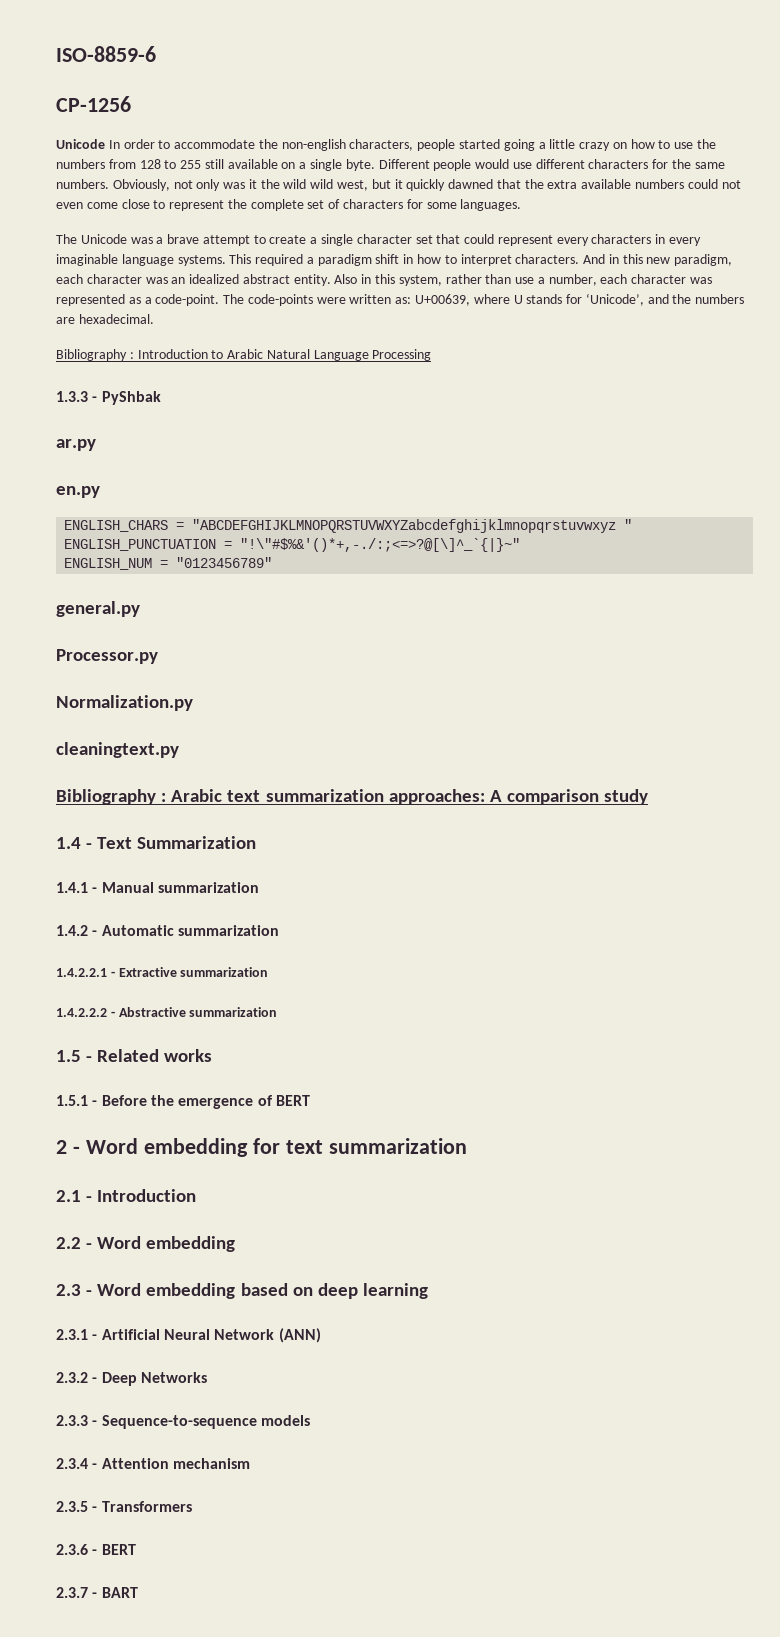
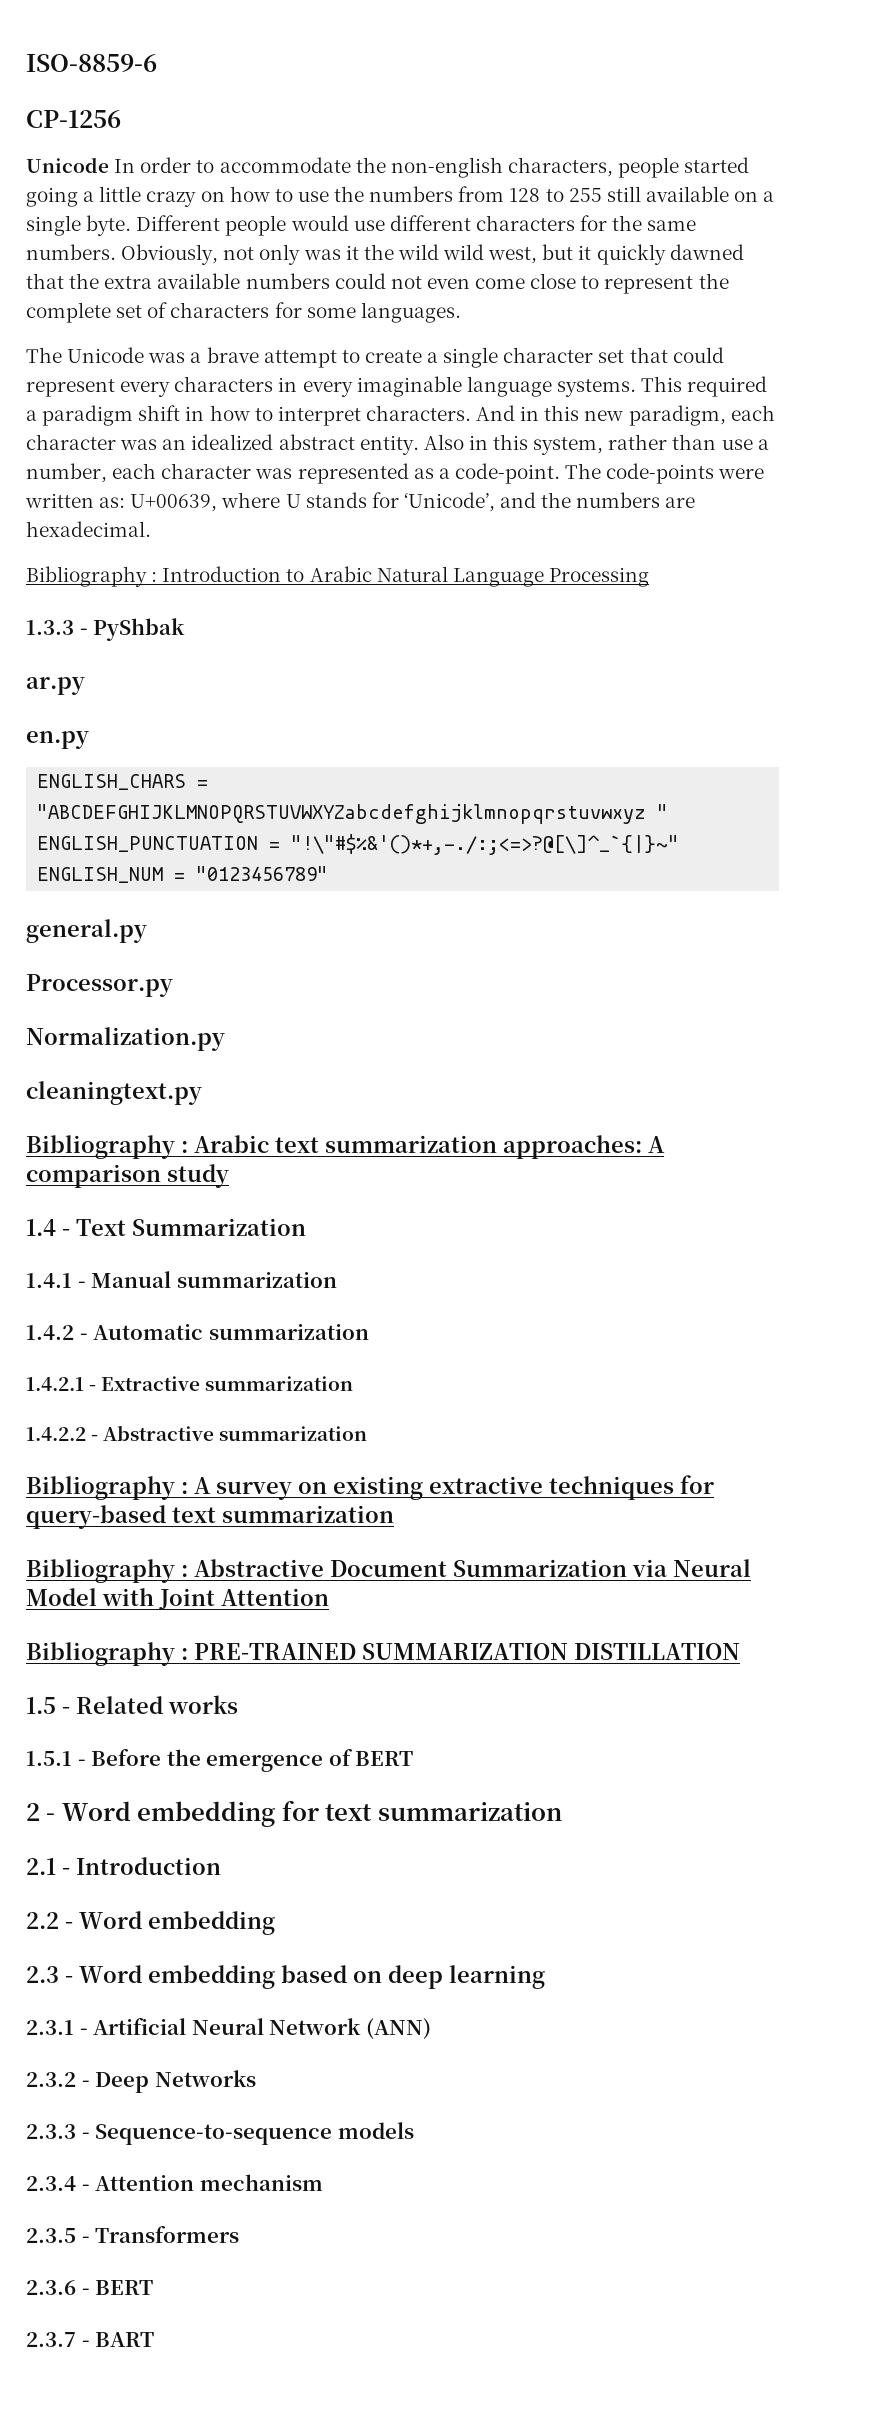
[56,968,107,977] 1.4.2.2.1 -> [26,1377,84,1391] 1.4.2.1
[56,1008,107,1017] 1.4.2.2.2 -> [26,1427,86,1441] 1.4.2.2
(278, 1012) none -> [26,1475,714,1500] [26,1505,394,1529] [26,1559,751,1583] [26,1588,329,1610] [26,1642,740,1666] // Bibliography : A survey on existing extractive techniques for query-based text summarization // Bibliography : Abstractive Document Summarization via Neural Model with Joint Attention // Bibliography : PRE-TRAINED SUMMARIZATION DISTILLATION

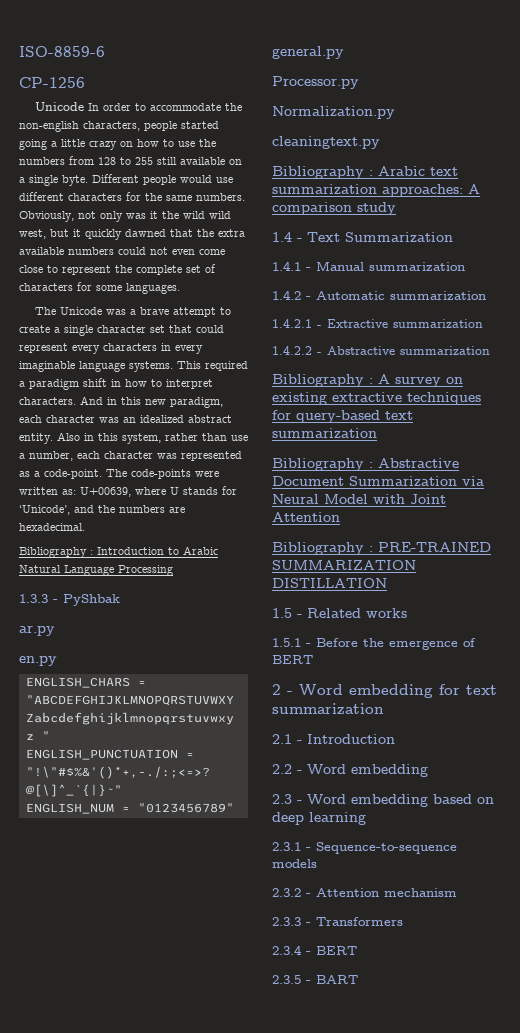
[93,2018,431,2040] [26,2070,256,2093] [26,2124,90,2139] Artificial Neural Network (ANN) // 2.3.2 - Deep Networks // 2.3.3 - -> (311, 849) none
[26,2176,76,2191] 2.3.4 -> [272,888,301,897] 2.3.2
[26,2228,76,2243] 2.3.5 -> [272,917,301,926] 2.3.3
[26,2280,76,2295] 2.3.6 -> [272,945,302,955] 2.3.4
[26,2332,76,2347] 2.3.7 -> [272,975,301,984] 2.3.5

